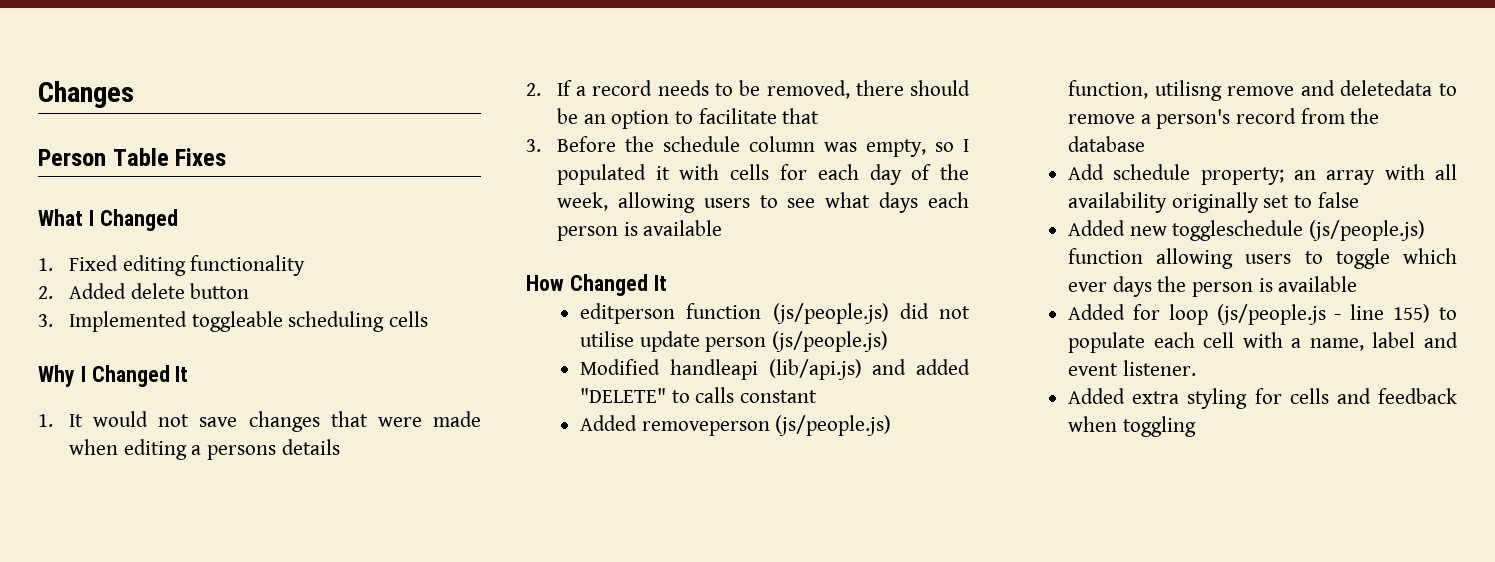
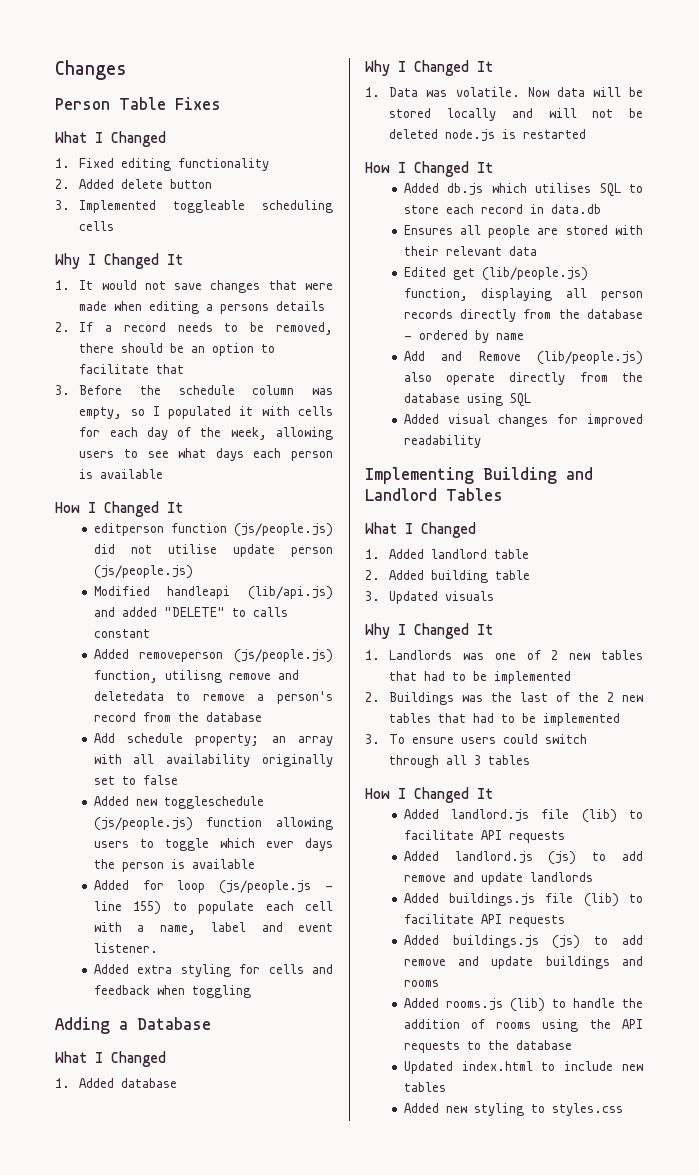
(564, 283) none -> [88,502,96,513] I
(1196, 426) none -> [55,1017,211,1034] [55,1051,166,1067] [55,1078,178,1088] [365,60,493,76] [365,87,643,97] [389,108,643,121] [389,129,587,142] [365,161,493,177] [403,183,643,197] [403,204,601,214] [403,225,643,238] [403,246,537,256] [403,267,588,281] [403,288,643,301] [403,309,643,322] [403,330,524,343] [403,351,643,365] [403,372,643,385] [403,393,531,407] [403,414,643,427] [403,435,481,448] [365,467,593,484] [365,488,503,501] [365,522,476,538] [365,549,530,559] [365,570,531,583] [365,591,495,604] [365,623,493,639] [365,650,643,660] [389,671,572,684] [365,692,643,705] [389,713,621,726] [365,734,588,744] [389,755,531,768] [365,787,493,803] [403,809,643,823] [403,830,565,843] [403,851,643,865] [403,872,593,885] [403,893,643,907] [403,914,565,927] [403,935,643,949] [403,956,643,969] [403,980,439,987] [403,998,643,1012] [403,1019,643,1032] [403,1040,572,1053] [403,1061,643,1074] [403,1082,446,1092] [403,1103,623,1116] // Adding a Database // What I Changed // 1. Added database // Why I Changed It // 1. Data was volatile. Now data will be stored locally and will not be deleted node.js is restarted // How I Changed It // Added db.js which utilises SQL to store each record in data.db // Ensures all people are stored with their relevant data // Edited get (lib/people.js) function, displaying all person records directly from the database - ordered by name // Add and Remove (lib/people.js) also operate directly from the database using SQL // Added visual changes for improved readability // Implementing Building and Landlord Tables // What I Changed // 1. Added landlord table // 2. Added building table // 3. Updated visuals // Why I Changed It // 1. Landlords was one of 2 new tables that had to be implemented // 2. Buildings was the last of the 2 new tables that had to be implemented // 3. To ensure users could switch through all 3 tables // How I Changed It // Added landlord.js file (lib) to facilitate API requests // Added landlord.js (js) to add remove and update landlords // Added buildings.js file (lib) to facilitate API requests // Added buildings.js (js) to add remove and update buildings and rooms // Added rooms.js (lib) to handle the addition of rooms using the API requests to the database // Updated index.html to include new tables // Added new styling to styles.css

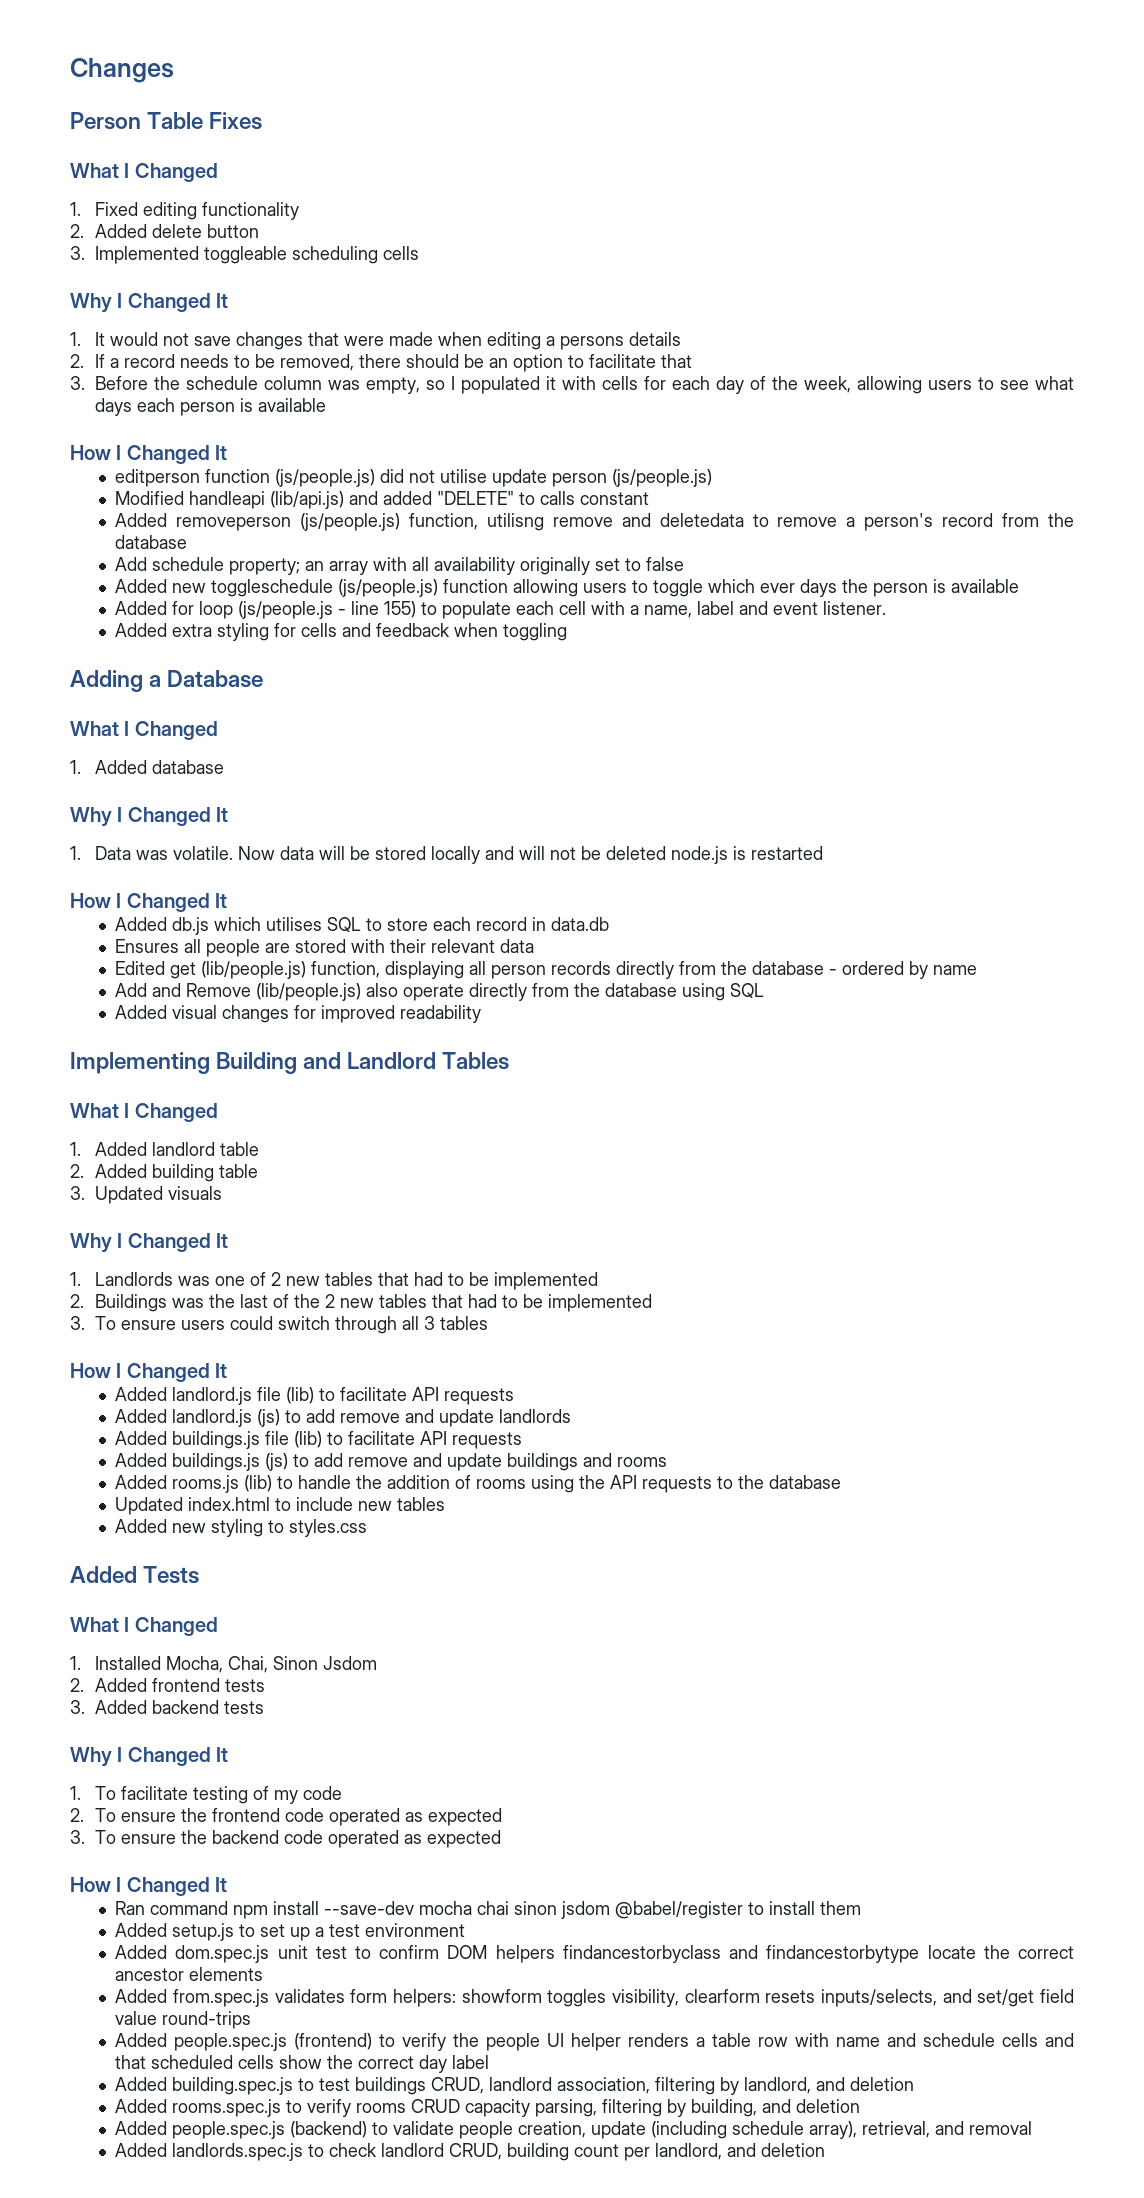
(623, 1109) none -> [70,1566,200,1584] [70,1617,218,1636] [70,1656,378,1673] [70,1678,266,1692] [70,1700,265,1714] [70,1747,229,1767] [70,1786,343,1804] [70,1808,503,1826] [70,1830,502,1848] [70,1877,228,1896] [115,1901,862,1919] [115,1923,466,1941] [115,1945,1074,1963] [115,1967,264,1981] [115,1989,1074,2007] [115,2011,252,2029] [115,2033,1074,2051] [115,2055,490,2073] [115,2077,915,2095] [115,2099,861,2117] [115,2121,1033,2139] [115,2143,826,2161] // Added Tests // What I Changed // 1. Installed Mocha, Chai, Sinon Jsdom // 2. Added frontend tests // 3. Added backend tests // Why I Changed It // 1. To facilitate testing of my code // 2. To ensure the frontend code operated as expected // 3. To ensure the backend code operated as expected // How I Changed It // Ran command npm install --save-dev mocha chai sinon jsdom @babel/register to install them // Added setup.js to set up a test environment // Added dom.spec.js unit test to confirm DOM helpers findancestorbyclass and findancestorbytype locate the correct ancestor elements // Added from.spec.js validates form helpers: showform toggles visibility, clearform resets inputs/selects, and set/get field value round-trips // Added people.spec.js (frontend) to verify the people UI helper renders a table row with name and schedule cells and that scheduled cells show the correct day label // Added building.spec.js to test buildings CRUD, landlord association, filtering by landlord, and deletion // Added rooms.spec.js to verify rooms CRUD capacity parsing, filtering by building, and deletion // Added people.spec.js (backend) to validate people creation, update (including schedule array), retrieval, and removal // Added landlords.spec.js to check landlord CRUD, building count per landlord, and deletion

